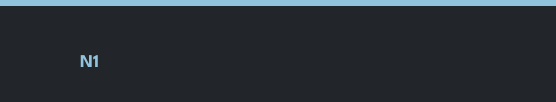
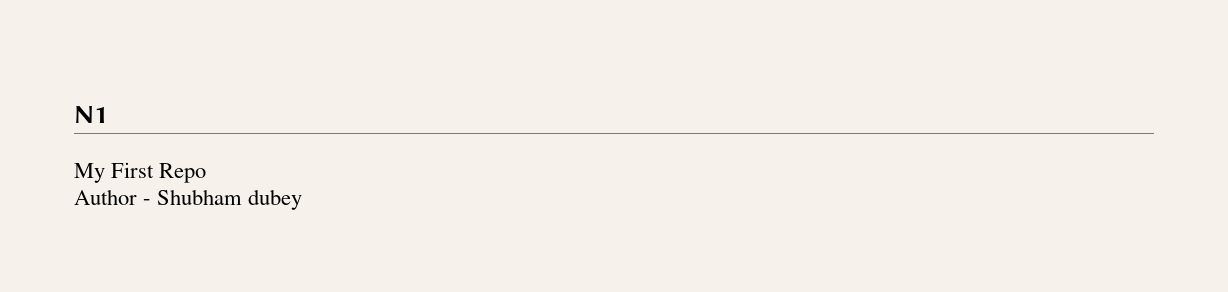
(99, 61) none -> [74,162,207,183] [74,189,303,210] // My First Repo // Author - Shubham dubey

